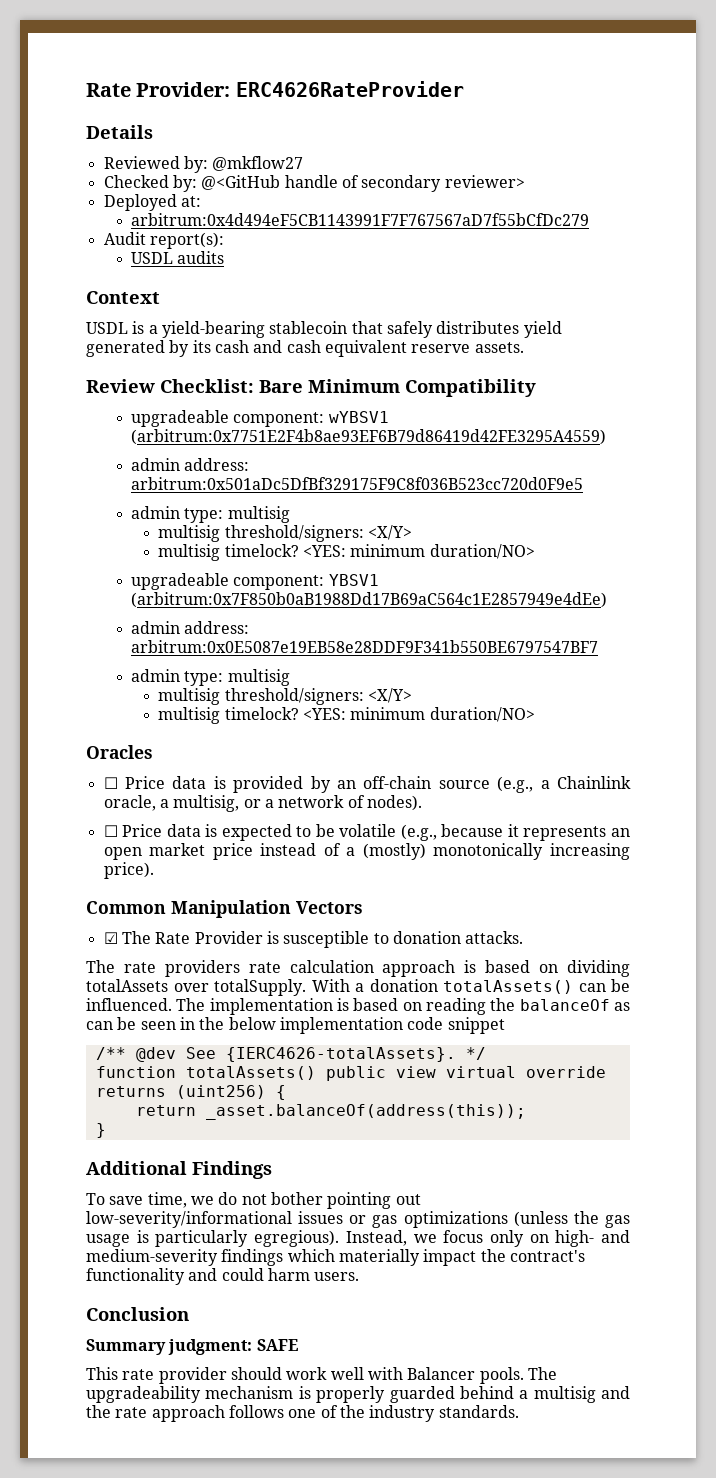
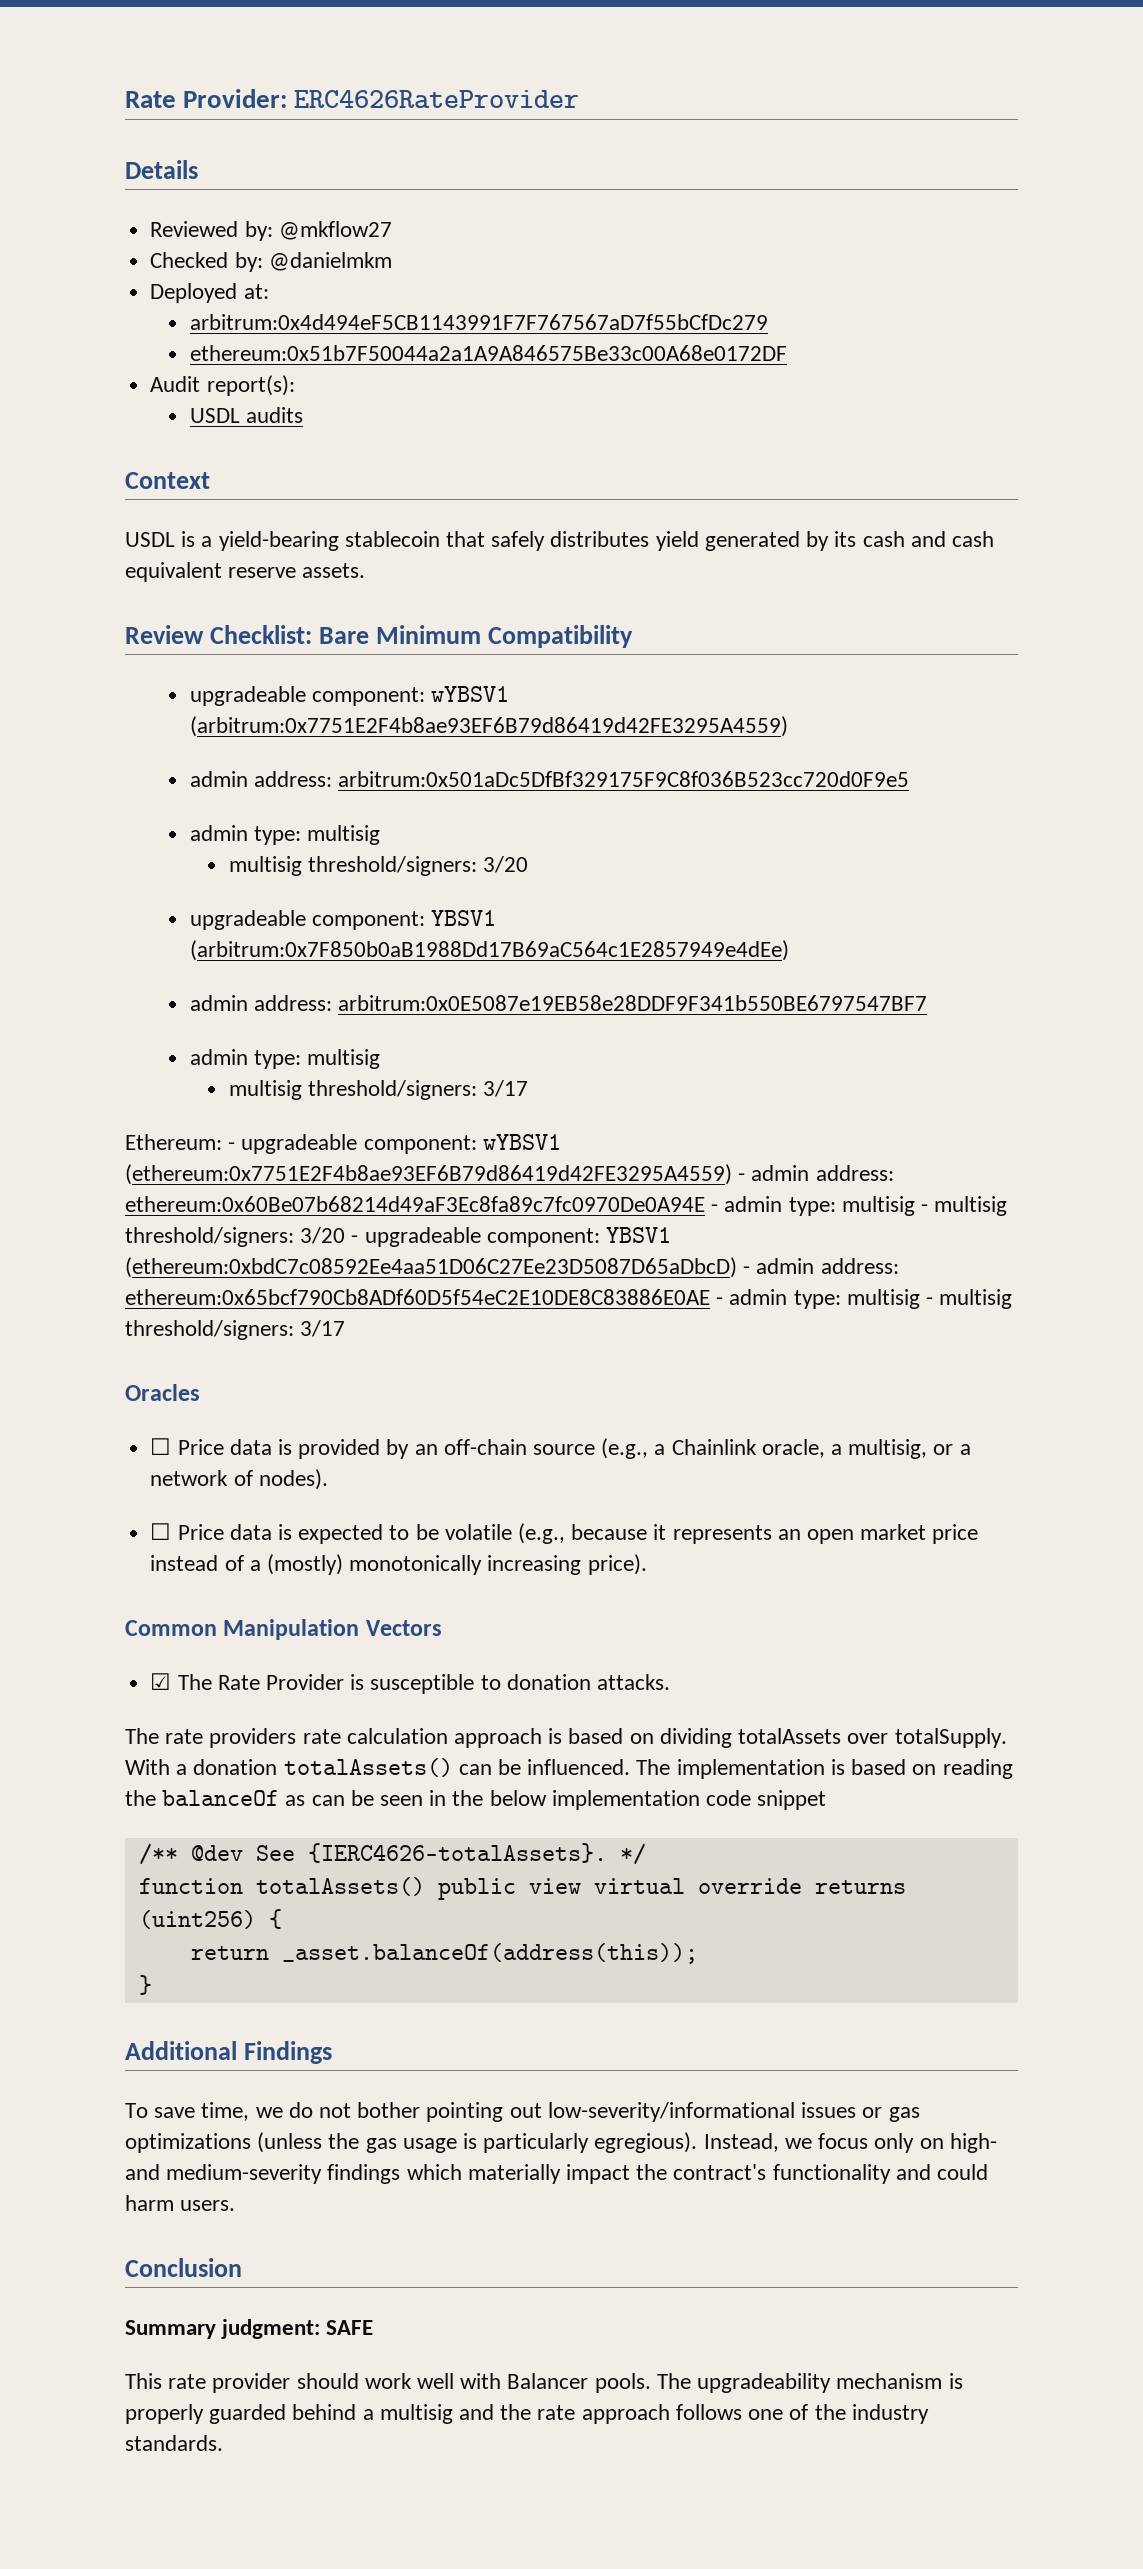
[201,175,525,192] @<GitHub handle of secondary reviewer> -> [268,252,392,271] @danielmkm
(590, 219) none -> [189,345,787,361] // ethereum:0x51b7F50044a2a1A9A846575Be33c00A68e0172DF
[368,525,413,540] [158,544,535,561] <X/Y> // multisig timelock? <YES: minimum duration/NO> -> [483,856,529,873] 3/20
[368,688,413,703] [158,707,535,724] <X/Y> // multisig timelock? <YES: minimum duration/NO> -> [483,1080,529,1097] [125,1134,561,1154] [125,1164,894,1185] [125,1196,1008,1216] [125,1227,672,1247] [125,1257,899,1278] [125,1289,1013,1309] [125,1320,346,1340] 3/17 // Ethereum: - upgradeable component: wYBSV1 (ethereum:0x7751E2F4b8ae93EF6B79d86419d42FE3295A4559) - admin address: ethereum:0x60Be07b68214d49aF3Ec8fa89c7fc0970De0A94E - admin type: multisig - multisig threshold/signers: 3/20 - upgradeable component: YBSV1 (ethereum:0xbdC7c08592Ee4aa51D06C27Ee23D5087D65aDbcD) - admin address: ethereum:0x65bcf790Cb8ADf60D5f54eC2E10DE8C83886E0AE - admin type: multisig - multisig threshold/signers: 3/17

